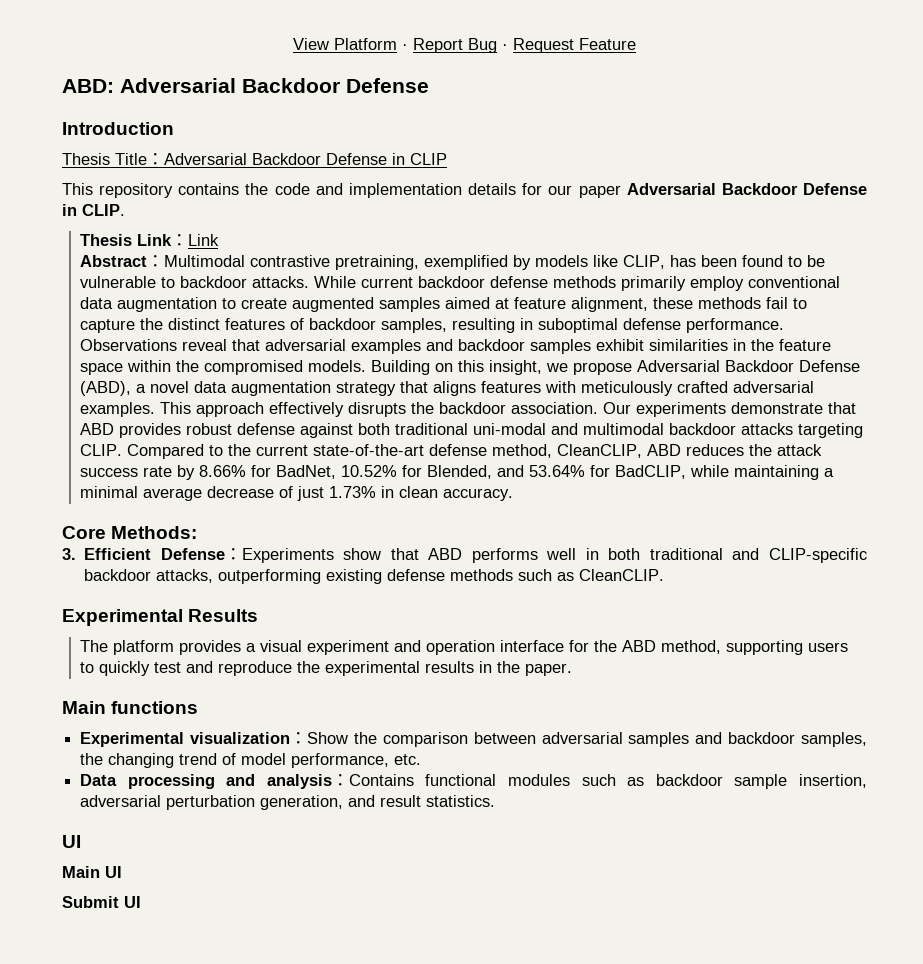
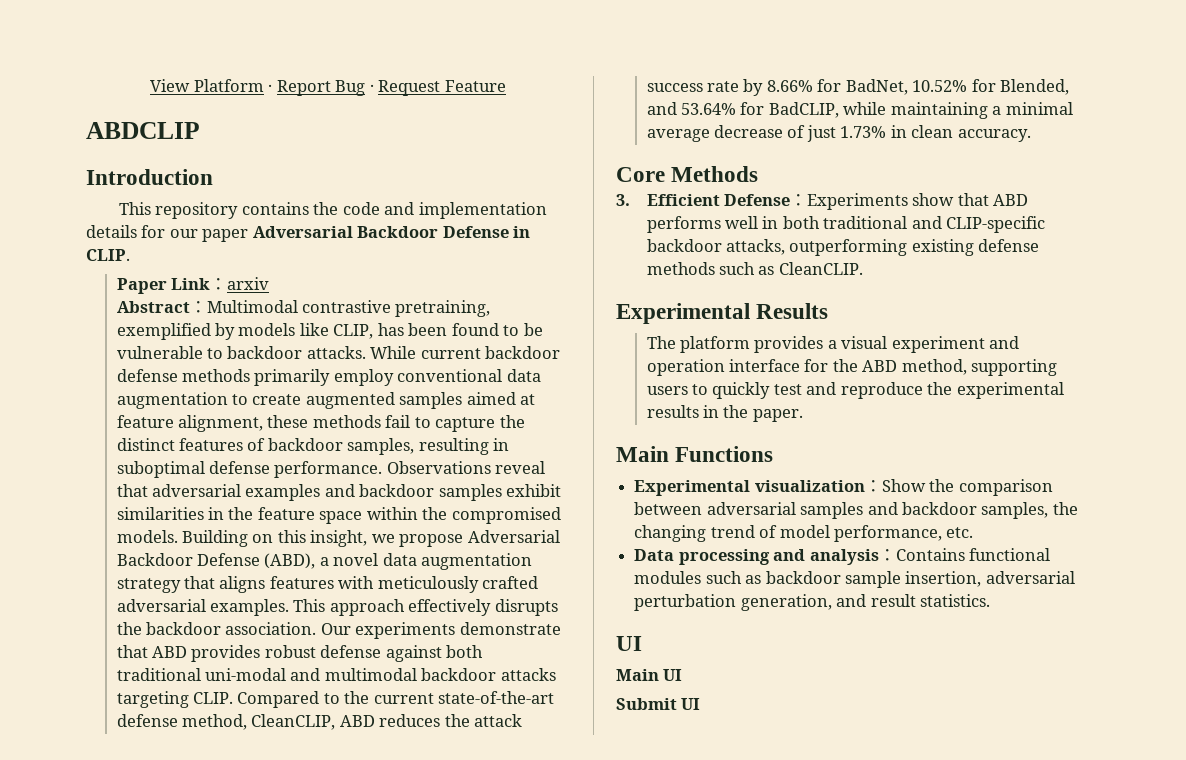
[62,78,429,93] [62,122,174,135] [62,153,447,165] ABD: Adversarial Backdoor Defense // Introduction // Thesis Title：Adversarial Backdoor Defense in CLIP -> [86,122,200,139] [86,169,213,185] ABDCLIP // Introduction
[80,234,220,246] Thesis Link：Link -> [116,277,269,294] Paper Link：arxiv
[111,526,198,539] Methods: -> [671,166,759,182] Methods
[111,701,199,714] functions -> [675,446,774,462] Functions

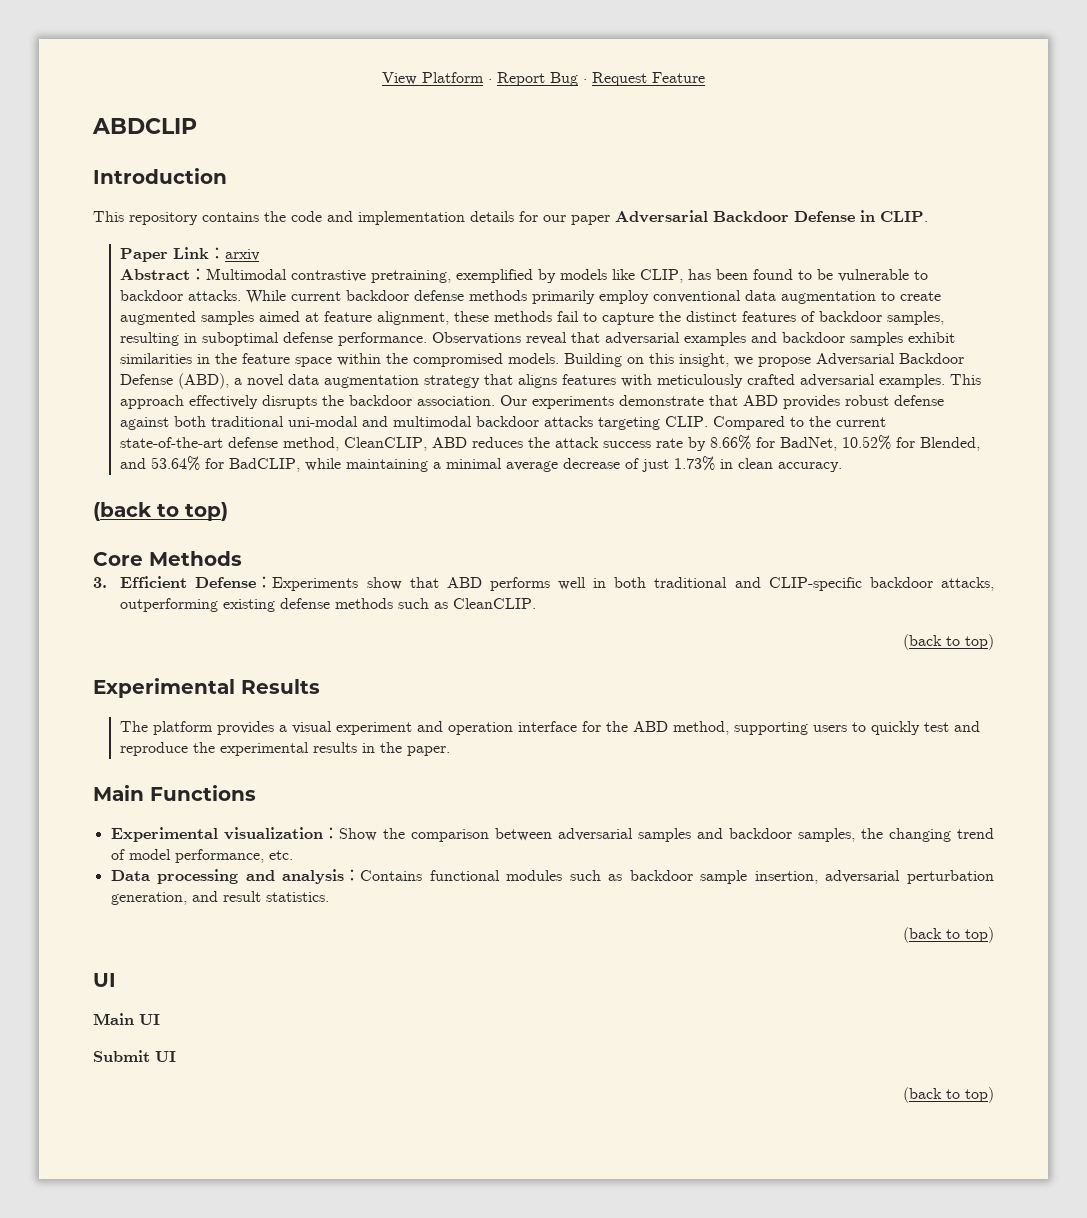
(1031, 135) none -> [93,502,228,521] // (back to top)
(863, 268) none -> [903,634,994,650] // (back to top)
(990, 600) none -> [903,927,994,943] // (back to top)
(701, 704) none -> [903,1087,994,1103] // (back to top)

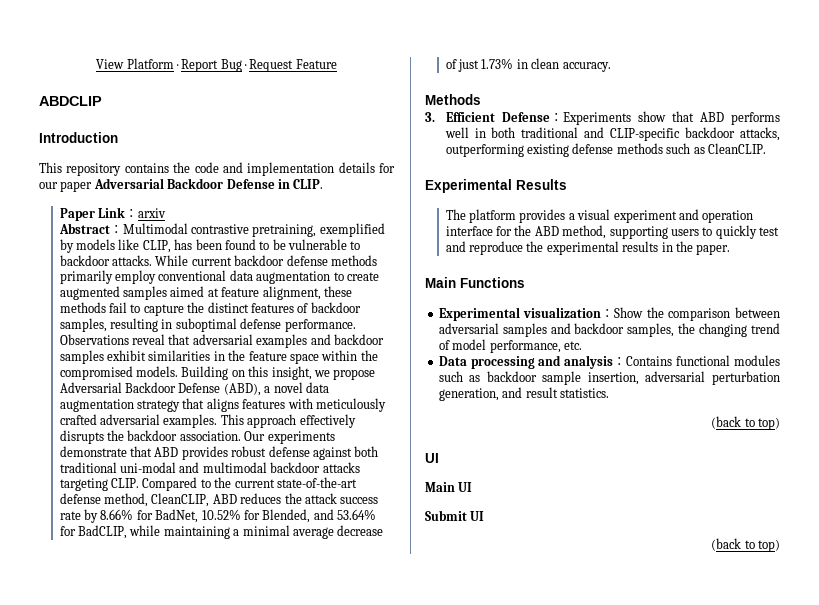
[93,502,228,521] [93,552,143,566] (back to top) // Core -> (611, 67) none
[903,634,994,650] // (back to top) -> (766, 148) none

